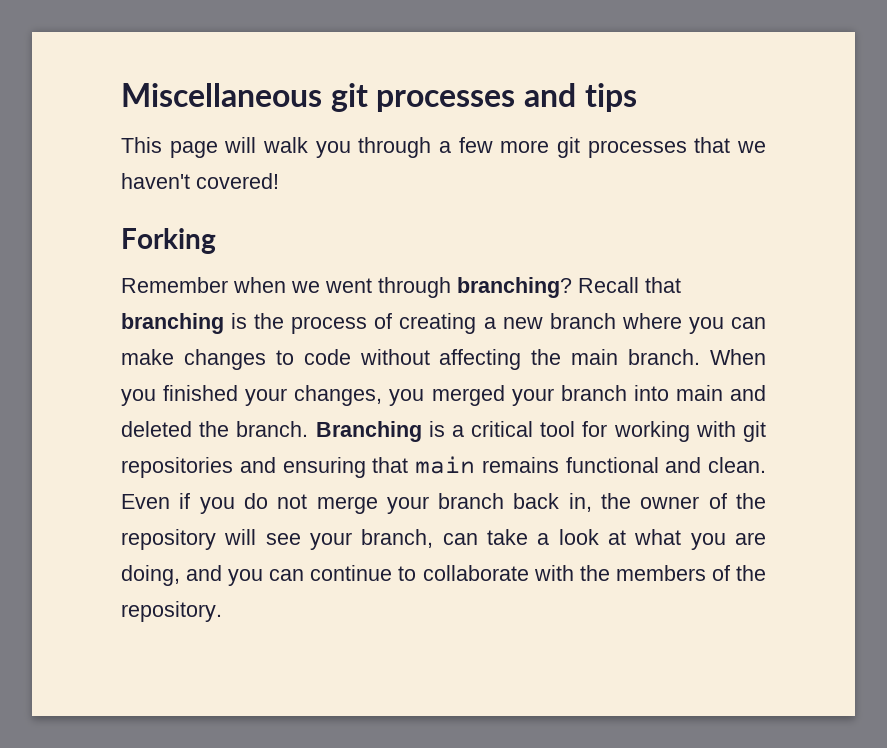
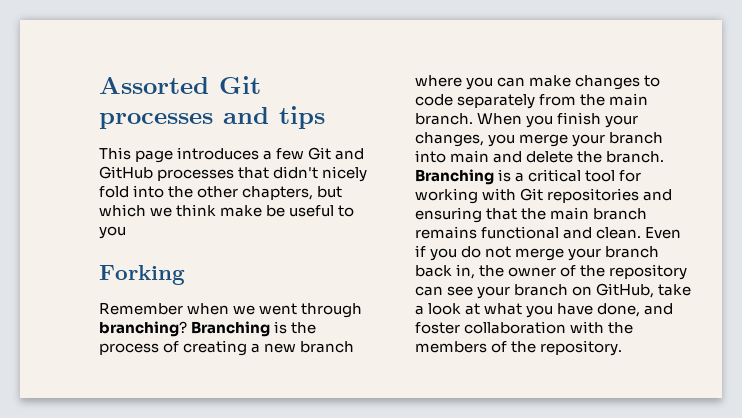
[121,83,368,112] Miscellaneous git -> [99,76,261,94] Assorted Git
[224,137,766,158] [121,173,279,189] will walk you through a few more git processes that we haven't covered! -> [177,147,365,160] [99,166,368,182] [99,185,343,200] [99,204,355,217] [99,226,126,239] introduces a few Git and GitHub processes that didn't nicely fold into the other chapters, but which we think make be useful to you
[578,277,681,293] [121,313,224,334] Recall that branching -> [191,321,271,337] Branching
[359,349,522,370] without affecting -> [457,94,577,109] separately from
[163,385,239,401] finished -> [557,112,602,125] finish
[431,385,505,406] merged -> [519,134,569,147] merge
[121,421,192,437] deleted -> [526,151,574,163] delete
[743,421,766,442] git -> [520,188,544,201] Git
[415,456,475,474] main -> [521,207,648,220] the main branch
[224,529,257,545] will -> [415,286,443,296] can
[361,529,478,548] branch, can -> [514,283,655,298] branch on GitHub,
[735,532,766,545] [121,565,529,586] are doing, and you can continue to collaborate -> [557,303,674,317] [415,321,567,334] have done, and foster collaboration

